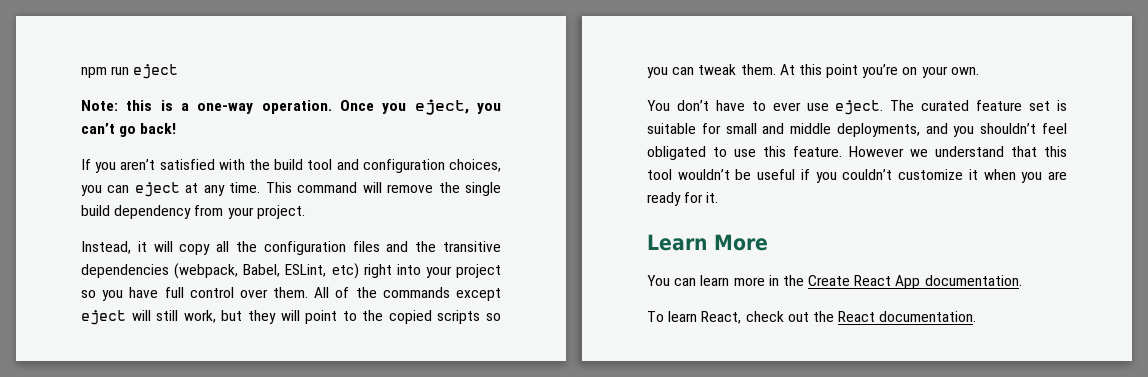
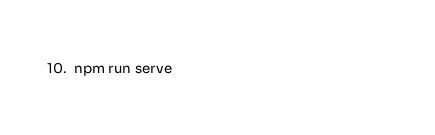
(81, 72) none -> [47,62,67,74] 10.
[133,64,179,79] [81,99,501,115] [81,123,177,137] [81,159,501,173] [81,182,501,197] [81,205,305,219] [81,241,502,255] [81,263,501,279] [81,287,502,301] [81,310,501,325] [647,64,979,78] [647,100,1067,115] [647,123,1067,137] [647,146,1067,160] [647,169,1067,183] [647,192,719,206] [647,234,768,251] [647,275,1022,289] [647,311,977,324] eject // Note: this is a one-way operation. Once you eject, you can’t go back! // If you aren’t satisfied with the build tool and configuration choices, you can eject at any time. This command will remove the single build dependency from your project. // Instead, it will copy all the configuration files and the transitive dependencies (webpack, Babel, ESLint, etc) right into your project so you have full control over them. All of the commands except eject will still work, but they will point to the copied scripts so you can tweak them. At this point you’re on your own. // You don’t have to ever use eject. The curated feature set is suitable for small and middle deployments, and you shouldn’t feel obligated to use this feature. However we understand that this tool wouldn’t be useful if you couldn’t customize it when you are ready for it. // Learn More // You can learn more in the Create React App documentation. // To learn React, check out the React documentation. -> [135,65,173,74] serve

